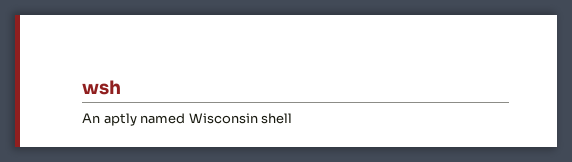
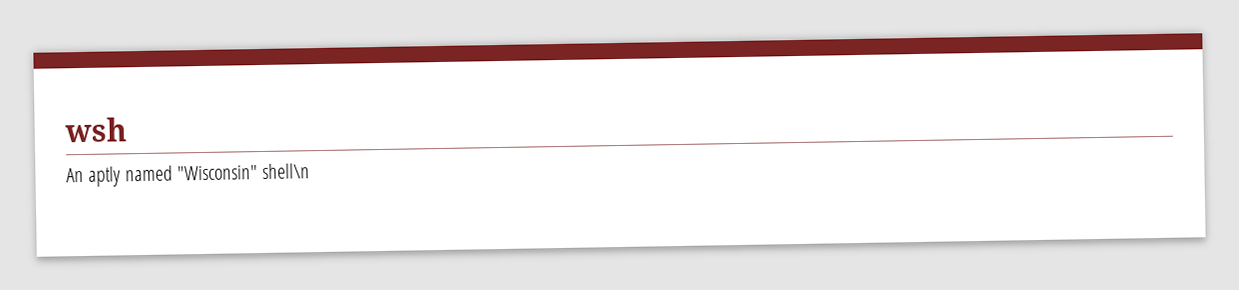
[188,113,293,124] Wisconsin shell -> [176,163,311,181] "Wisconsin" shell\n

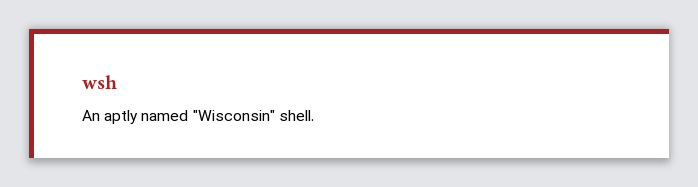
[262,163,311,179] shell\n -> [278,110,314,121] shell.

